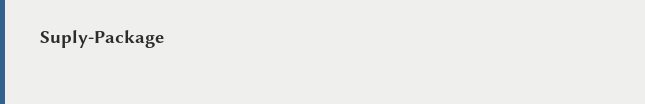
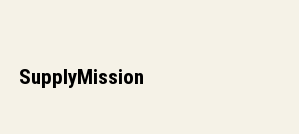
[40,30,164,48] Suply-Package -> [19,69,144,88] SupplyMission

